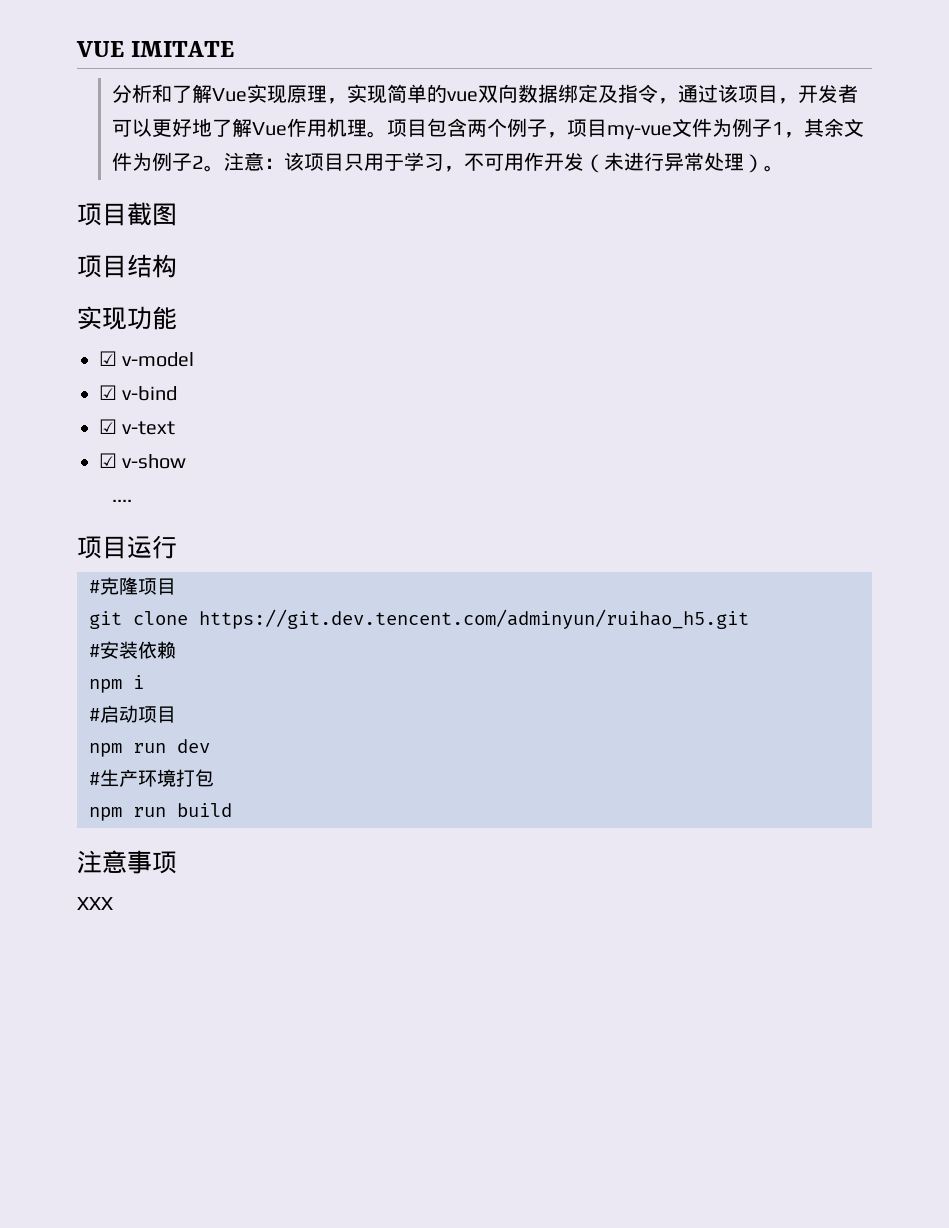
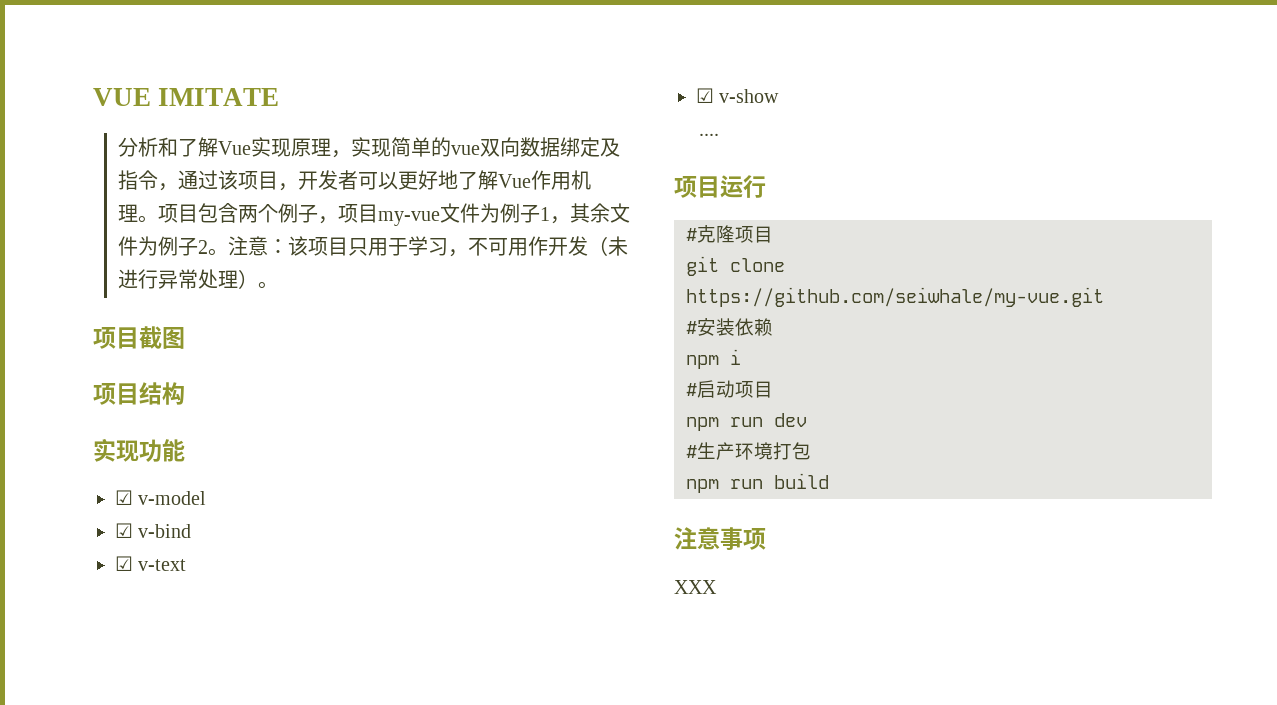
[199,609,749,629] https://git.dev.tencent.com/adminyun/ruihao_h5.git -> [686,287,1104,307] https://github.com/seiwhale/my-vue.git

